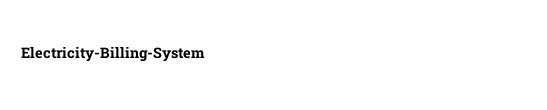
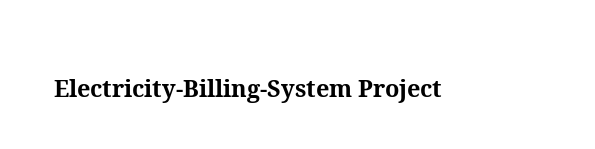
(205, 54) none -> [358,79,443,103] Project

